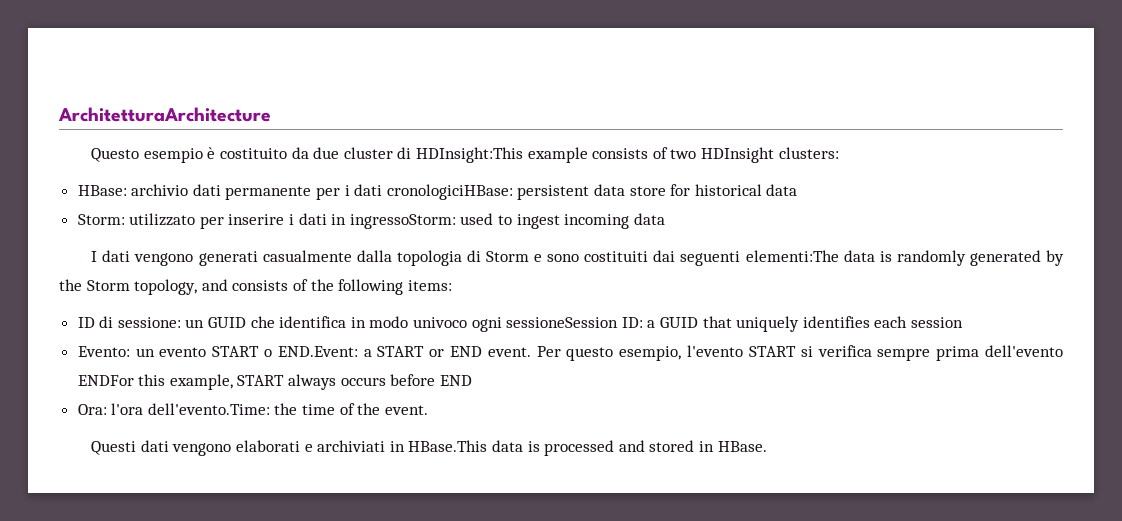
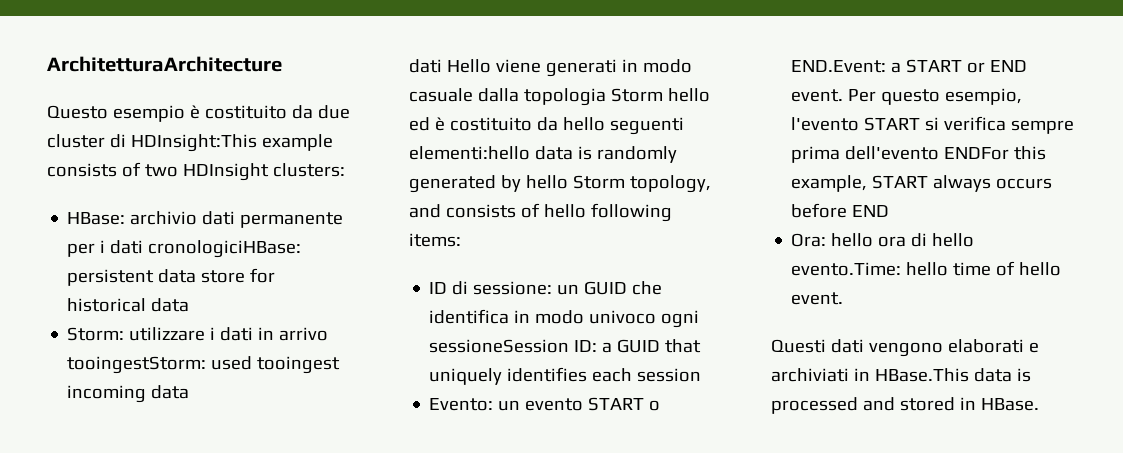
[129,213,665,229] [91,250,839,266] utilizzato per inserire i dati in ingressoStorm: used to ingest incoming data // I dati vengono generati casualmente dalla topologia di Storm e sono costituiti dai seguenti elementi:The -> [129,327,329,341] [67,356,341,374] [67,385,190,403] [409,59,692,77] [409,88,710,106] [409,117,684,135] [409,146,530,160] utilizzare i dati in arrivo tooingestStorm: used tooingest incoming data // dati Hello viene generati in modo casuale dalla topologia Storm hello ed è costituito da hello seguenti elementi:hello
[59,279,82,291] the -> [525,175,568,189] hello
[310,279,334,291] the -> [543,204,586,218] hello
[111,403,298,415] l'ora dell'evento.Time: the -> [831,233,975,247] [791,262,949,276] hello ora di hello evento.Time: hello
[357,403,381,415] the -> [1019,262,1062,276] hello

